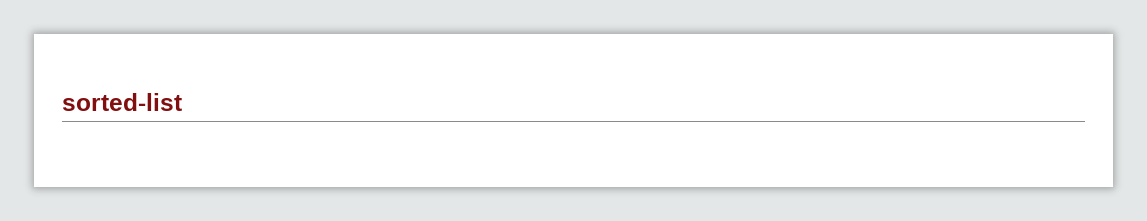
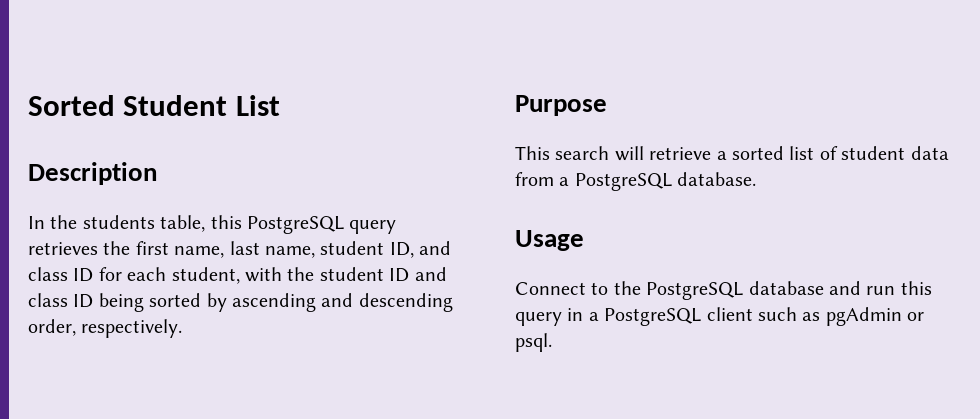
[62,93,182,111] sorted-list -> [28,95,280,116] [28,162,157,185] [28,215,397,234] [28,241,452,258] [28,267,447,284] [28,293,453,312] [28,319,183,338] [515,95,607,116] [515,146,949,161] [515,172,757,191] [515,230,584,251] [515,281,932,300] [515,307,925,326] [515,333,552,352] Sorted Student List // Description // In the students table, this PostgreSQL query retrieves the first name, last name, student ID, and class ID for each student, with the student ID and class ID being sorted by ascending and descending order, respectively. // Purpose // This search will retrieve a sorted list of student data from a PostgreSQL database. // Usage // Connect to the PostgreSQL database and run this query in a PostgreSQL client such as pgAdmin or psql.

